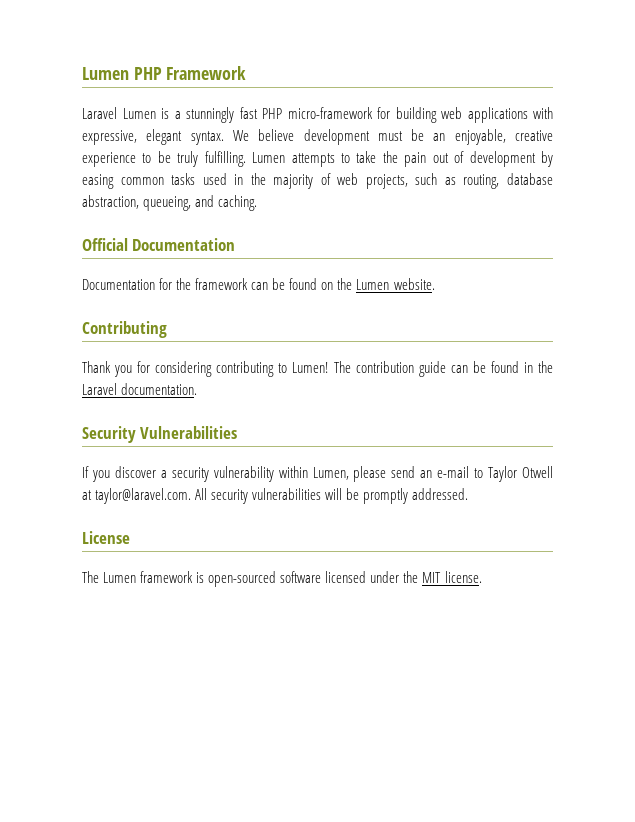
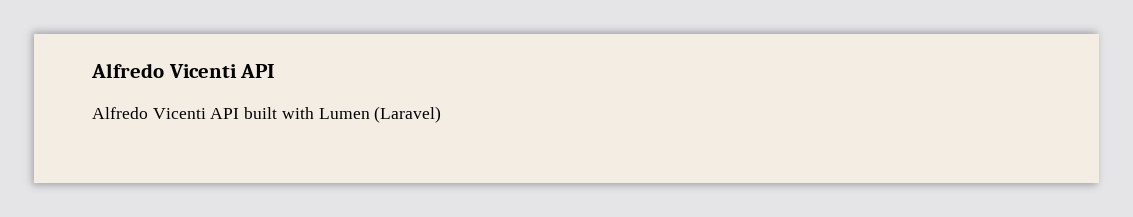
[82,66,247,80] [82,107,553,123] [82,129,553,145] [82,151,554,167] [82,173,554,189] [82,195,258,211] [82,238,236,251] [82,278,435,290] [82,321,167,338] [82,361,553,377] [82,383,198,395] [82,426,238,443] [82,466,553,482] [82,488,469,504] [82,531,130,544] [82,571,482,587] Lumen PHP Framework // Laravel Lumen is a stunningly fast PHP micro-framework for building web applications with expressive, elegant syntax. We believe development must be an enjoyable, creative experience to be truly fulfilling. Lumen attempts to take the pain out of development by easing common tasks used in the majority of web projects, such as routing, database abstraction, queueing, and caching. // Official Documentation // Documentation for the framework can be found on the Lumen website. // Contributing // Thank you for considering contributing to Lumen! The contribution guide can be found in the Laravel documentation. // Security Vulnerabilities // If you discover a security vulnerability within Lumen, please send an e-mail to Taylor Otwell at taylor@laravel.com. All security vulnerabilities will be promptly addressed. // License // The Lumen framework is open-sourced software licensed under the MIT license. -> [91,63,276,78] [92,106,442,123] Alfredo Vicenti API // Alfredo Vicenti API built with Lumen (Laravel)

